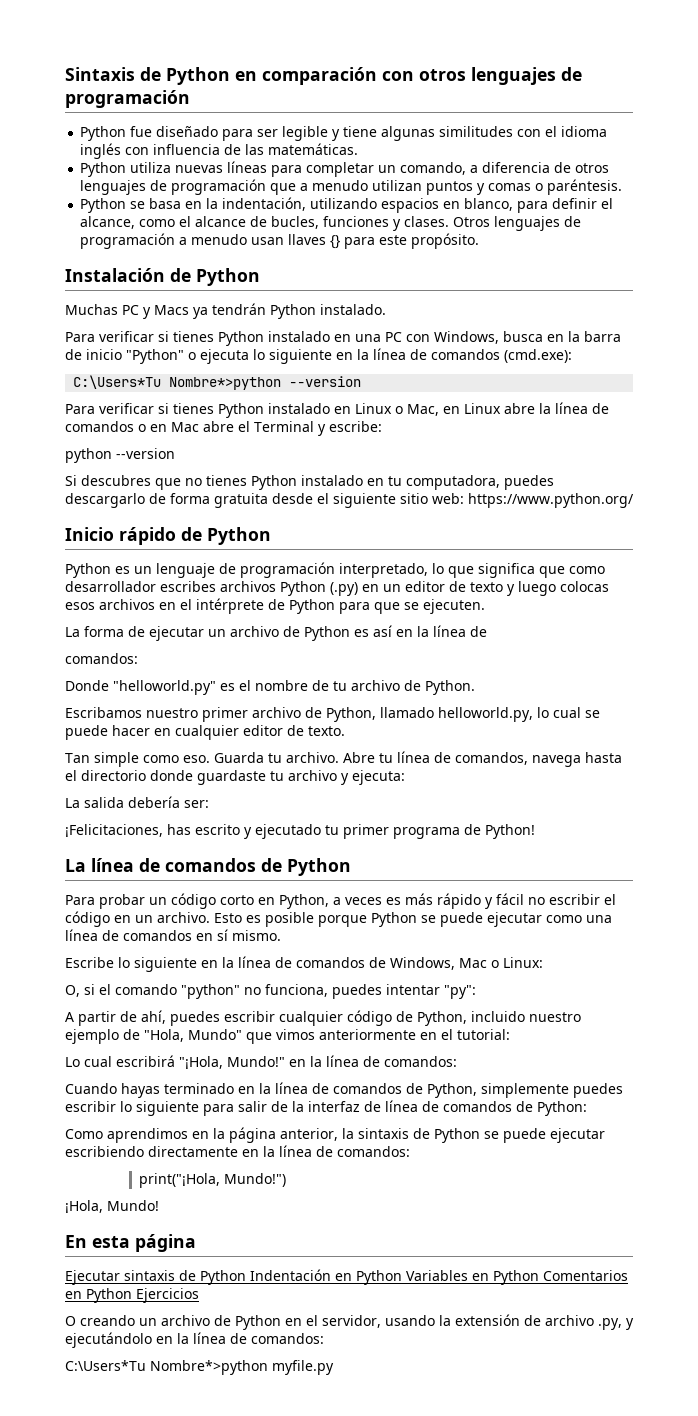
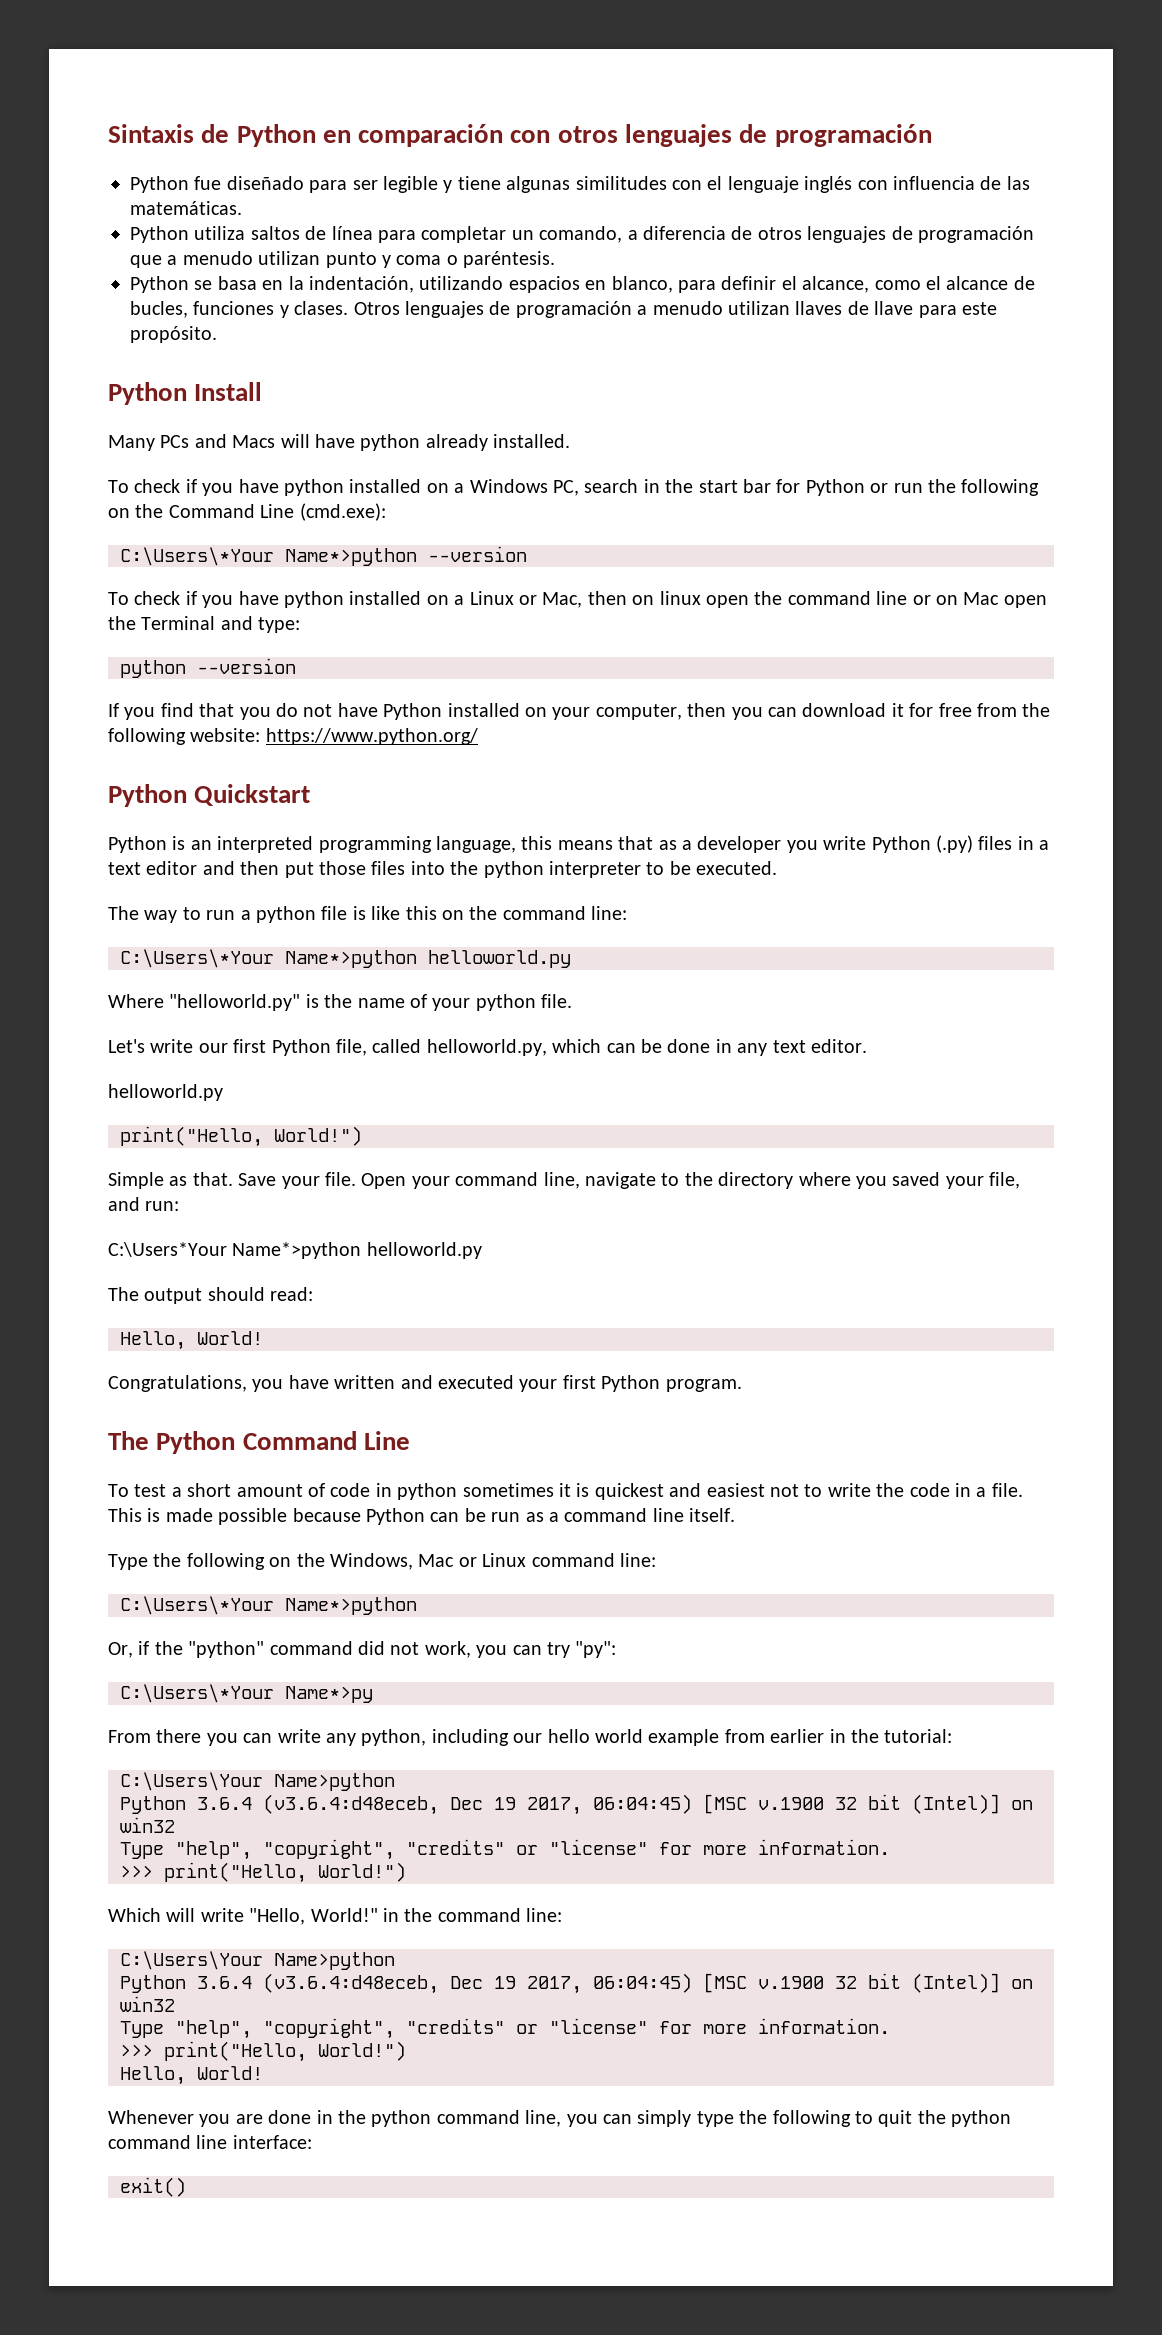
[561,126,608,137] idioma -> [727,176,799,193] lenguaje
[175,161,268,173] nuevas líneas -> [250,226,373,240] saltos de línea
[426,181,532,195] puntos y comas -> [325,252,442,268] punto y coma
[251,234,341,249] usan llaves {} -> [727,301,914,315] utilizan llaves de llave
[65,268,260,286] [65,303,386,319] [65,331,621,346] [65,348,500,364] Instalación de Python // Muchas PC y Macs ya tendrán Python instalado. // Para verificar si tienes Python instalado en una PC con Windows, busca en la barra de inicio "Python" o ejecuta lo siguiente en la línea de comandos -> [108,382,263,405] [108,434,571,451] [108,479,1040,496] [108,504,295,518] Python Install // Many PCs and Macs will have python already installed. // To check if you have python installed on a Windows PC, search in the start bar for Python or run the following on the Command Line
[73,375,362,390] [65,402,609,418] [65,421,382,436] [65,448,175,463] [65,475,554,490] [65,493,634,508] [65,527,271,545] [65,562,605,578] [65,581,609,596] [65,598,485,614] [65,625,487,641] [65,653,138,664] [65,680,475,695] [65,707,600,722] [65,725,345,740] [65,751,622,767] [65,770,405,785] [65,796,209,808] [65,824,535,839] [65,858,351,876] [65,893,616,909] [65,911,612,927] [65,929,281,941] [65,956,543,972] [65,984,476,999] [65,1010,581,1026] [65,1029,510,1044] [65,1055,457,1069] [65,1082,623,1098] [65,1100,587,1116] [65,1127,605,1143] [65,1145,410,1157] [139,1173,287,1188] [65,1200,159,1213] [65,1234,196,1252] [65,1269,628,1285] [65,1288,199,1303] [65,1314,634,1330] [65,1332,324,1348] [65,1360,334,1375] C:\Users*Tu Nombre*>python --version // Para verificar si tienes Python instalado en Linux o Mac, en Linux abre la línea de comandos o en Mac abre el Terminal y escribe: // python --version // Si descubres que no tienes Python instalado en tu computadora, puedes descargarlo de forma gratuita desde el siguiente sitio web: https://www.python.org/ // Inicio rápido de Python // Python es un lenguaje de programación interpretado, lo que significa que como desarrollador escribes archivos Python (.py) en un editor de texto y luego colocas esos archivos en el intérprete de Python para que se ejecuten. // La forma de ejecutar un archivo de Python es así en la línea de // comandos: // Donde "helloworld.py" es el nombre de tu archivo de Python. // Escribamos nuestro primer archivo de Python, llamado helloworld.py, lo cual se puede hacer en cualquier editor de texto. // Tan simple como eso. Guarda tu archivo. Abre tu línea de comandos, navega hasta el directorio donde guardaste tu archivo y ejecuta: // La salida debería ser: // ¡Felicitaciones, has escrito y ejecutado tu primer programa de Python! // La línea de comandos de Python // Para probar un código corto en Python, a veces es más rápido y fácil no escribir el código en un archivo. Esto es posible porque Python se puede ejecutar como una línea de comandos en sí mismo. // Escribe lo siguiente en la línea de comandos de Windows, Mac o Linux: // O, si el comando "python" no funciona, puedes intentar "py": // A partir de ahí, puedes escribir cualquier código de Python, incluido nuestro ejemplo de "Hola, Mundo" que vimos anteriormente en el tutorial: // Lo cual escribirá "¡Hola, Mundo!" en la línea de comandos: // Cuando hayas terminado en la línea de comandos de Python, simplemente puedes escribir lo siguiente para salir de la interfaz de línea de comandos de Python: // Como aprendimos en la página anterior, la sintaxis de Python se puede ejecutar escribiendo directamente en la línea de comandos: // print("¡Hola, Mundo!") // ¡Hola, Mundo! // En esta página // Ejecutar sintaxis de Python Indentación en Python Variables en Python Comentarios en Python Ejercicios // O creando un archivo de Python en el servidor, usando la extensión de archivo .py, y ejecutándolo en la línea de comandos: // C:\Users*Tu Nombre*>python myfile.py -> [120,546,527,566] [108,591,1047,608] [108,616,301,633] [120,658,296,678] [108,703,1051,720] [108,728,478,745] [108,784,311,807] [108,835,1050,853] [108,861,778,878] [108,906,628,923] [120,949,571,968] [108,994,573,1011] [108,1039,867,1056] [108,1084,223,1101] [120,1126,362,1147] [108,1172,1021,1189] [108,1197,180,1211] [108,1242,482,1259] [108,1287,314,1304] [120,1331,263,1350] [108,1375,742,1392] [108,1431,410,1454] [108,1483,1023,1500] [108,1508,736,1525] [108,1553,656,1570] [120,1596,417,1615] [108,1641,617,1658] [120,1684,373,1703] [108,1729,953,1746] [120,1772,395,1791] [120,1794,1033,1815] [120,1817,175,1833] [120,1839,890,1860] [120,1862,406,1883] [108,1908,563,1925] [120,1951,395,1970] [120,1973,1033,1994] [120,1996,175,2012] [120,2018,890,2039] [120,2041,406,2062] [120,2066,263,2085] [108,2110,1012,2127] [108,2135,312,2149] [120,2177,186,2197] C:\Users\*Your Name*>python --version // To check if you have python installed on a Linux or Mac, then on linux open the command line or on Mac open the Terminal and type: // python --version // If you find that you do not have Python installed on your computer, then you can download it for free from the following website: https://www.python.org/ // Python Quickstart // Python is an interpreted programming language, this means that as a developer you write Python (.py) files in a text editor and then put those files into the python interpreter to be executed. // The way to run a python file is like this on the command line: // C:\Users\*Your Name*>python helloworld.py // Where "helloworld.py" is the name of your python file. // Let's write our first Python file, called helloworld.py, which can be done in any text editor. // helloworld.py // print("Hello, World!") // Simple as that. Save your file. Open your command line, navigate to the directory where you saved your file, and run: // C:\Users*Your Name*>python helloworld.py // The output should read: // Hello, World! // Congratulations, you have written and executed your first Python program. // The Python Command Line // To test a short amount of code in python sometimes it is quickest and easiest not to write the code in a file. This is made possible because Python can be run as a command line itself. // Type the following on the Windows, Mac or Linux command line: // C:\Users\*Your Name*>python // Or, if the "python" command did not work, you can try "py": // C:\Users\*Your Name*>py // From there you can write any python, including our hello world example from earlier in the tutorial: // C:\Users\Your Name>python // Python 3.6.4 (v3.6.4:d48eceb, Dec 19 2017, 06:04:45) [MSC v.1900 32 bit (Intel)] on win32 // Type "help", "copyright", "credits" or "license" for more information. // >>> print("Hello, World!") // Which will write "Hello, World!" in the command line: // C:\Users\Your Name>python // Python 3.6.4 (v3.6.4:d48eceb, Dec 19 2017, 06:04:45) [MSC v.1900 32 bit (Intel)] on win32 // Type "help", "copyright", "credits" or "license" for more information. // >>> print("Hello, World!") // Hello, World! // Whenever you are done in the python command line, you can simply type the following to quit the python command line interface: // exit()

